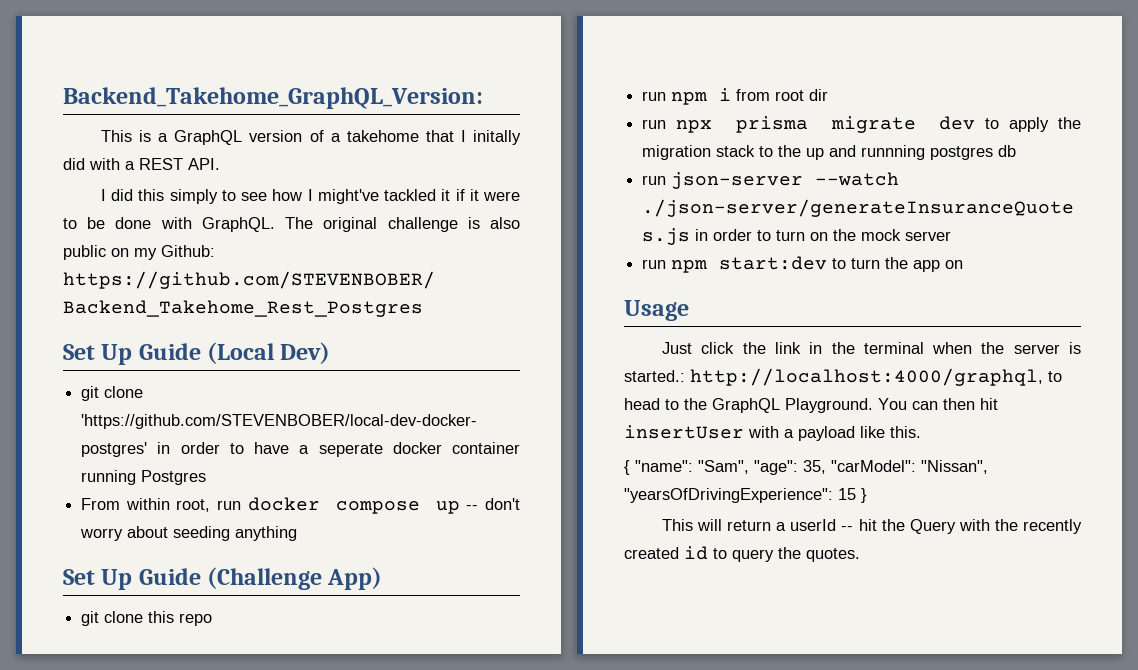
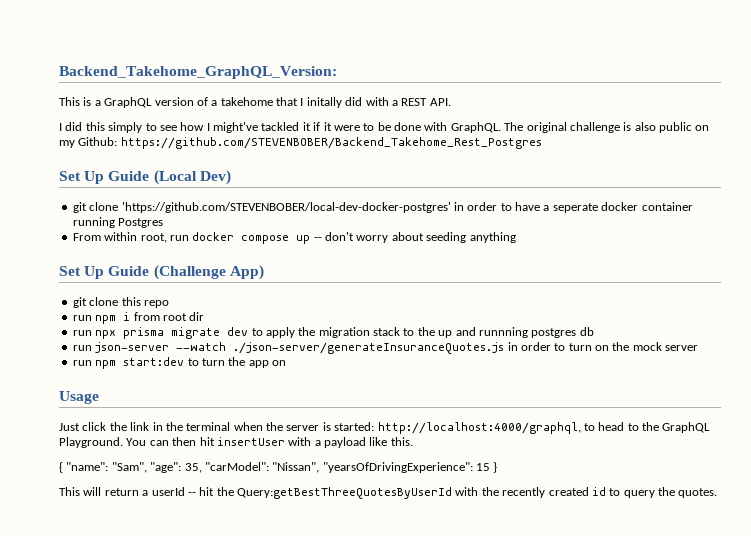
[624,370,685,382] started.: -> [334,422,375,431] started:
[909,519,956,534] Query -> [237,487,452,499] Query:getBestThreeQuotesByUserId

